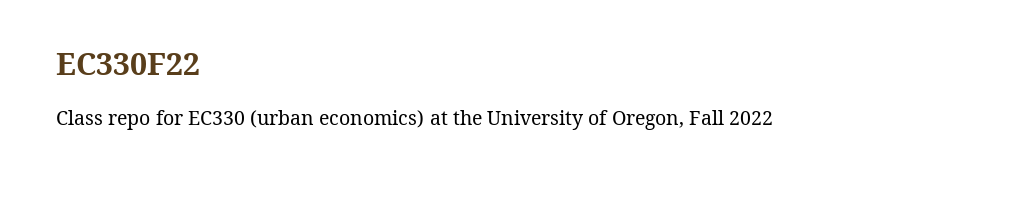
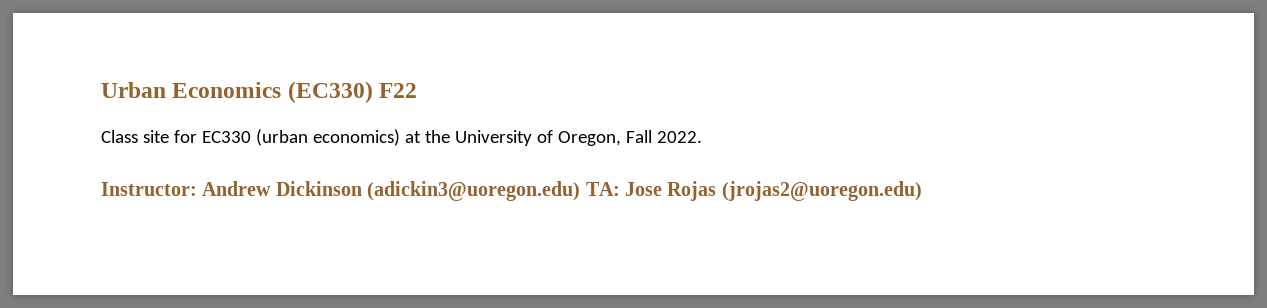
[56,53,200,75] EC330F22 -> [101,81,418,103] Urban Economics (EC330) F22
[108,114,151,130] repo -> [142,130,169,143] site
[729,111,774,125] 2022 -> [656,131,702,143] [101,181,922,201] 2022. // Instructor: Andrew Dickinson (adickin3@uoregon.edu) TA: Jose Rojas (jrojas2@uoregon.edu)

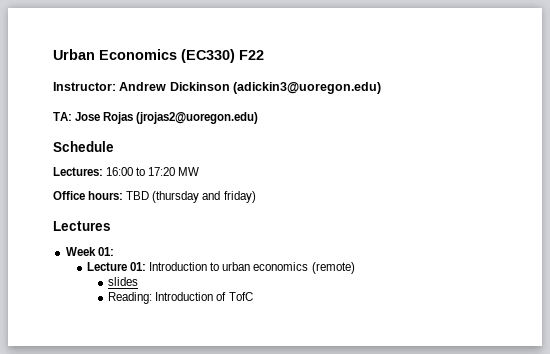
[101,129,702,146] // Class site for EC330 (urban economics) at the University of Oregon, Fall 2022. -> (264, 55) none
(581, 191) none -> (382, 88) //
(922, 191) none -> [53,141,114,152] [53,167,200,176] [53,191,256,203] [53,221,111,231] [65,247,114,256] [86,262,355,274] [108,277,139,286] [108,292,253,304] // Schedule // Lectures: 16:00 to 17:20 MW // Office hours: TBD (thursday and friday) // Lectures // Week 01: // Lecture 01: Introduction to urban economics (remote) // slides // Reading: Introduction of TofC

